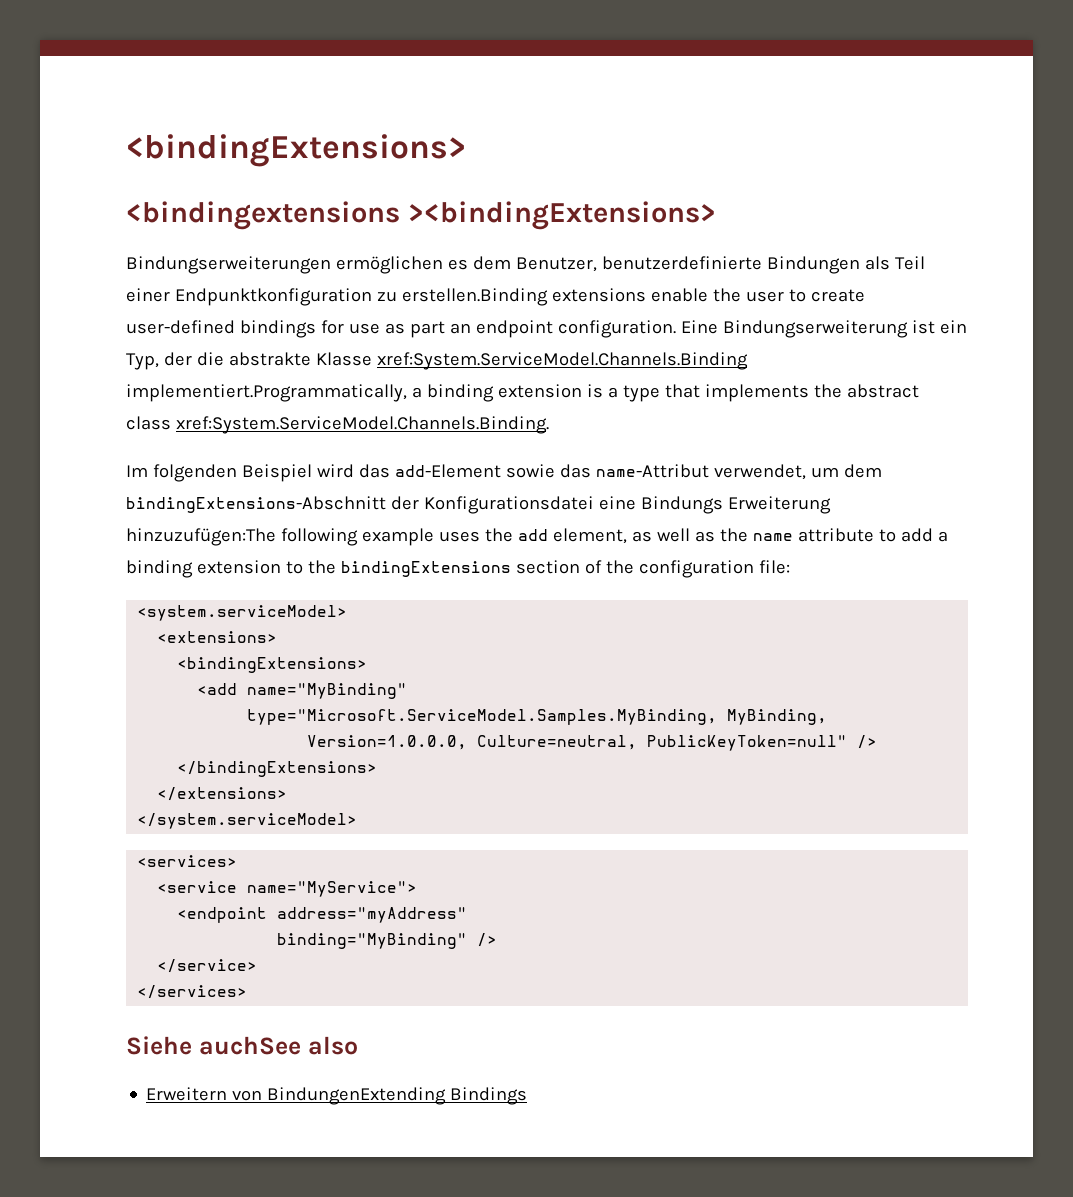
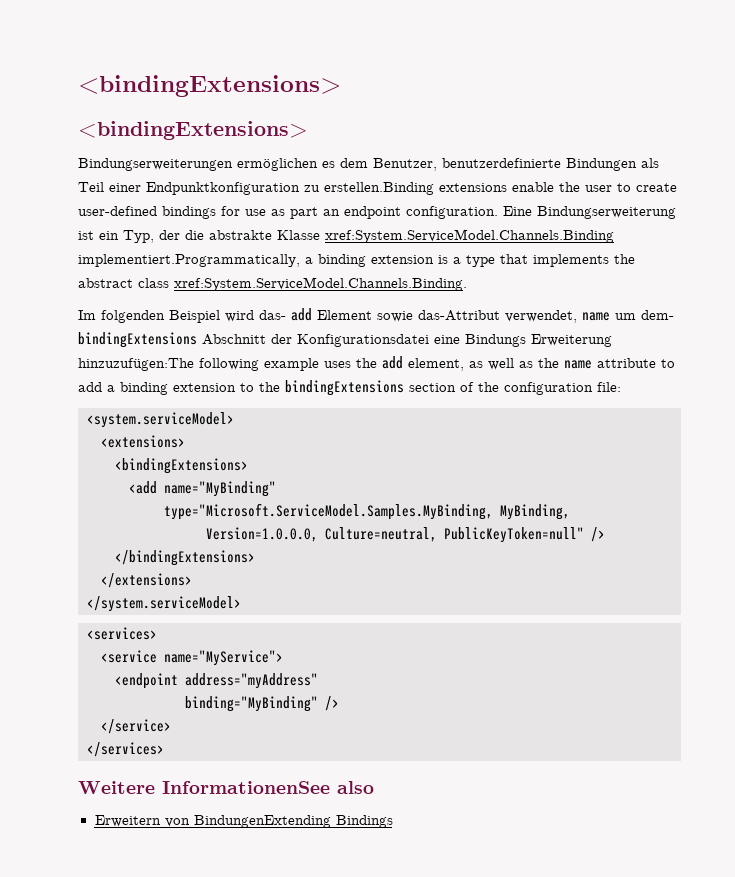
[126,134,466,167] [126,201,716,230] <bindingExtensions> // <bindingextensions ><bindingExtensions> -> [78,75,341,97] [78,121,308,140] <bindingExtensions> // <bindingExtensions>
[358,464,882,480] [126,496,386,513] das add-Element sowie das name-Attribut verwendet, um dem bindingExtensions-Abschnitt -> [259,308,674,323] [78,332,266,348] das- add Element sowie das-Attribut verwendet, name um dem- bindingExtensions Abschnitt
[126,1036,301,1055] Siehe auchSee -> [78,781,330,794] Weitere InformationenSee

